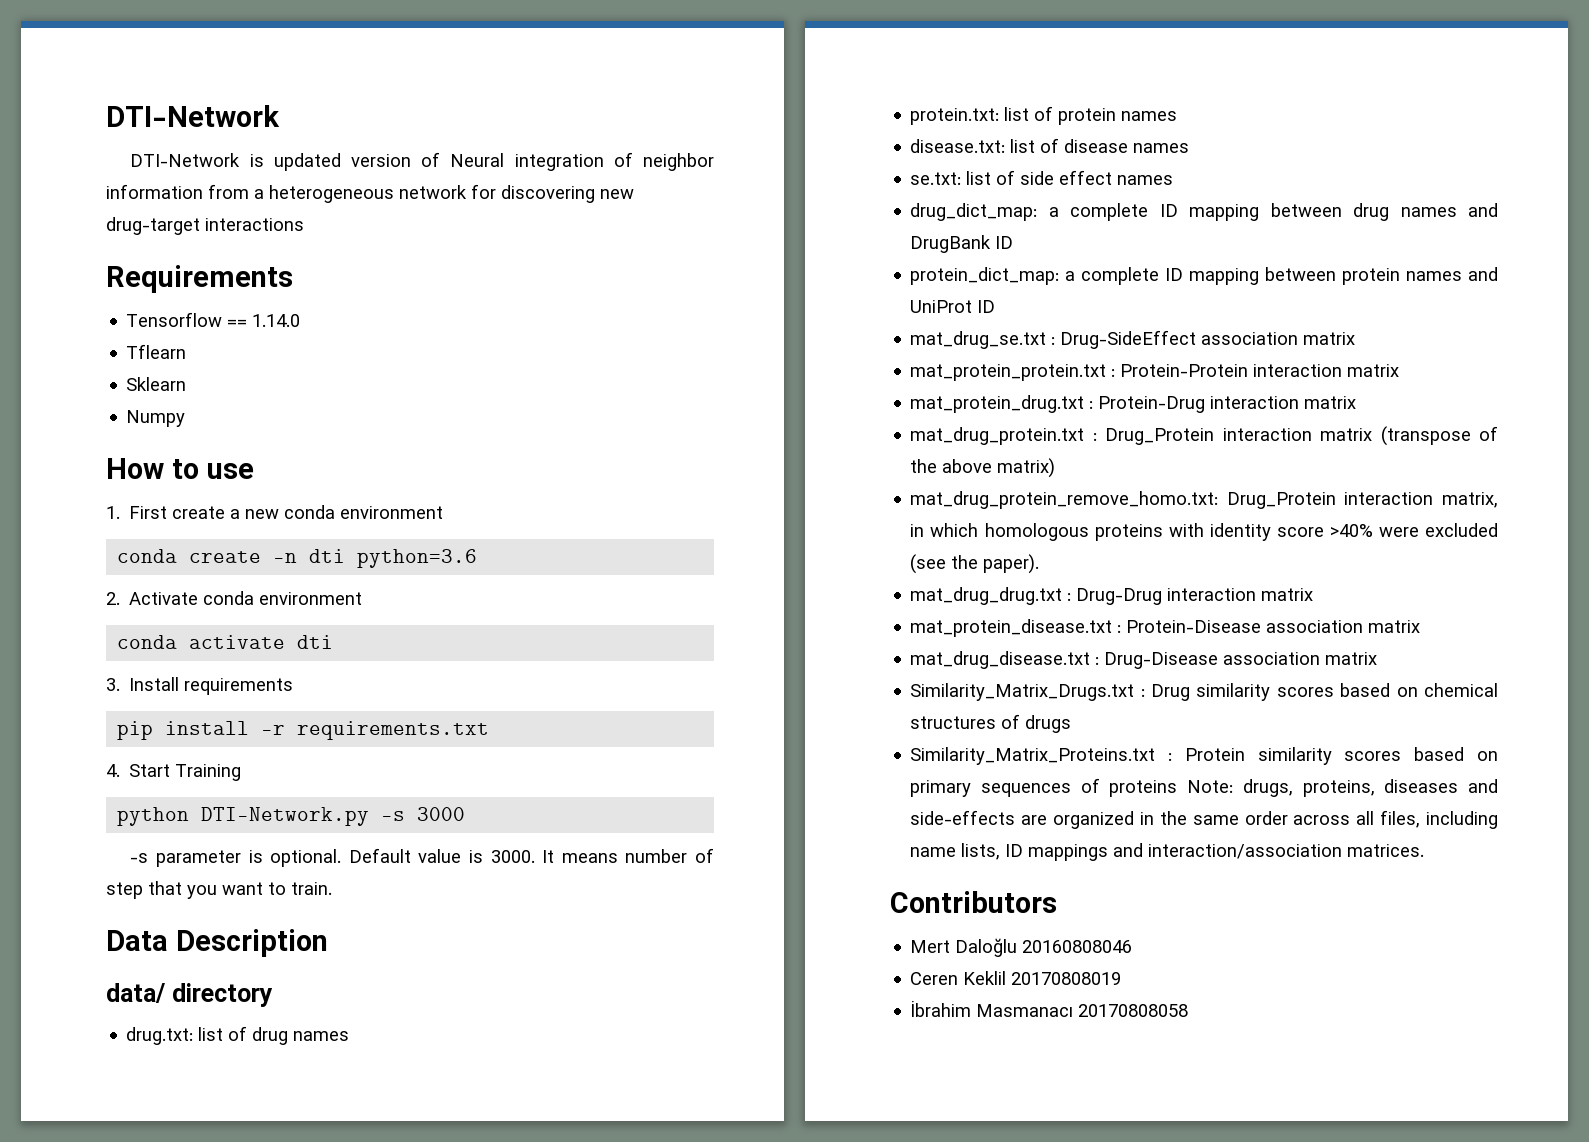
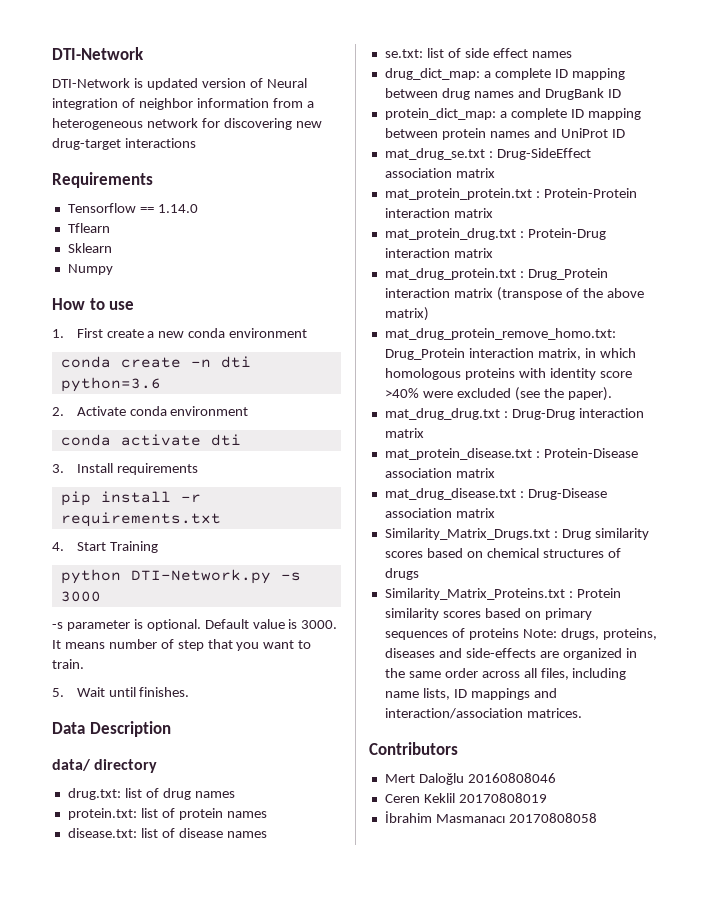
(332, 888) none -> [52,687,190,697] // 5. Wait until finishes.

